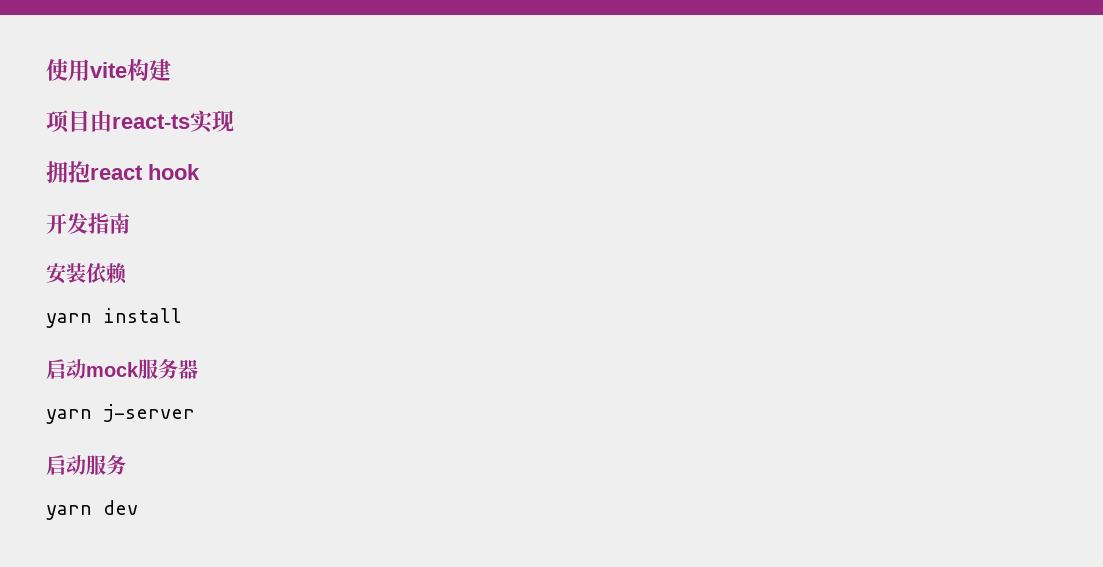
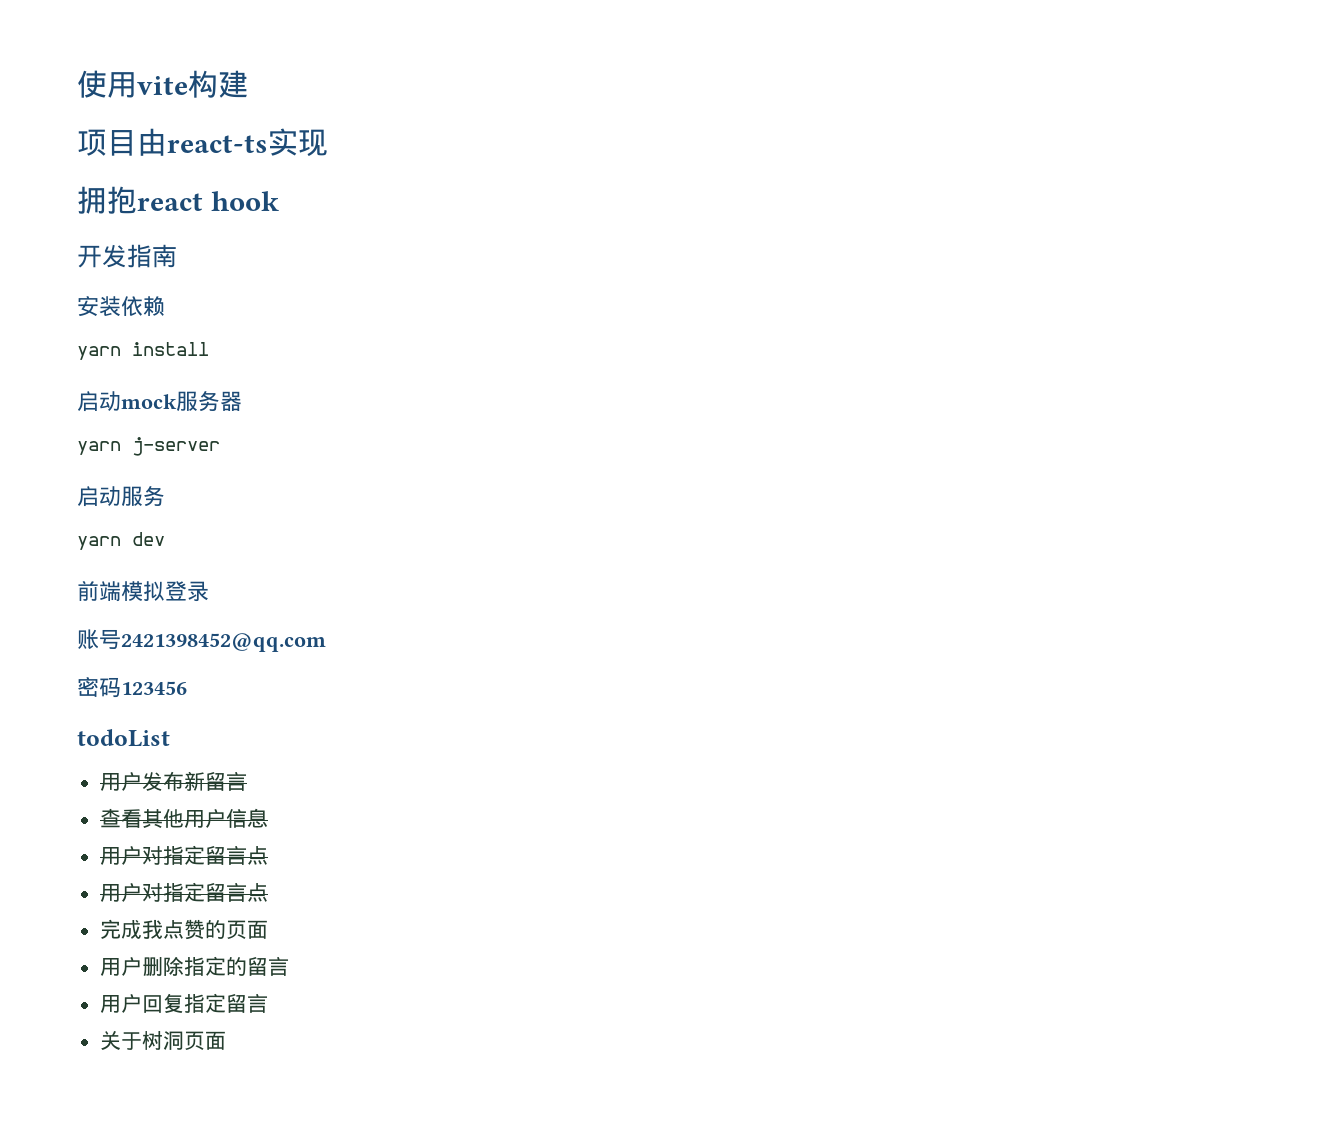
(138, 507) none -> [77,580,209,602] [77,629,326,652] [77,677,187,698] [77,729,170,747] [99,771,247,791] [99,808,268,828] [99,845,268,865] [99,882,268,902] [99,919,268,940] [99,956,289,976] [99,993,268,1013] [99,1030,226,1050] // 前端模拟登录 // 账号2421398452@qq.com // 密码123456 // todoList // 用户发布新留言 // 查看其他用户信息 // 用户对指定留言点 // 用户对指定留言点 // 完成我点赞的页面 // 用户删除指定的留言 // 用户回复指定留言 // 关于树洞页面

